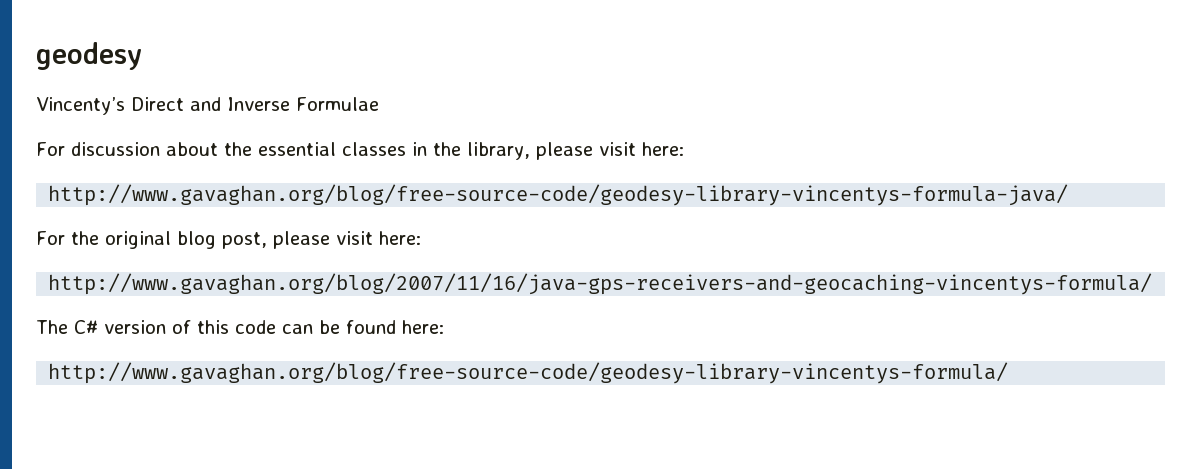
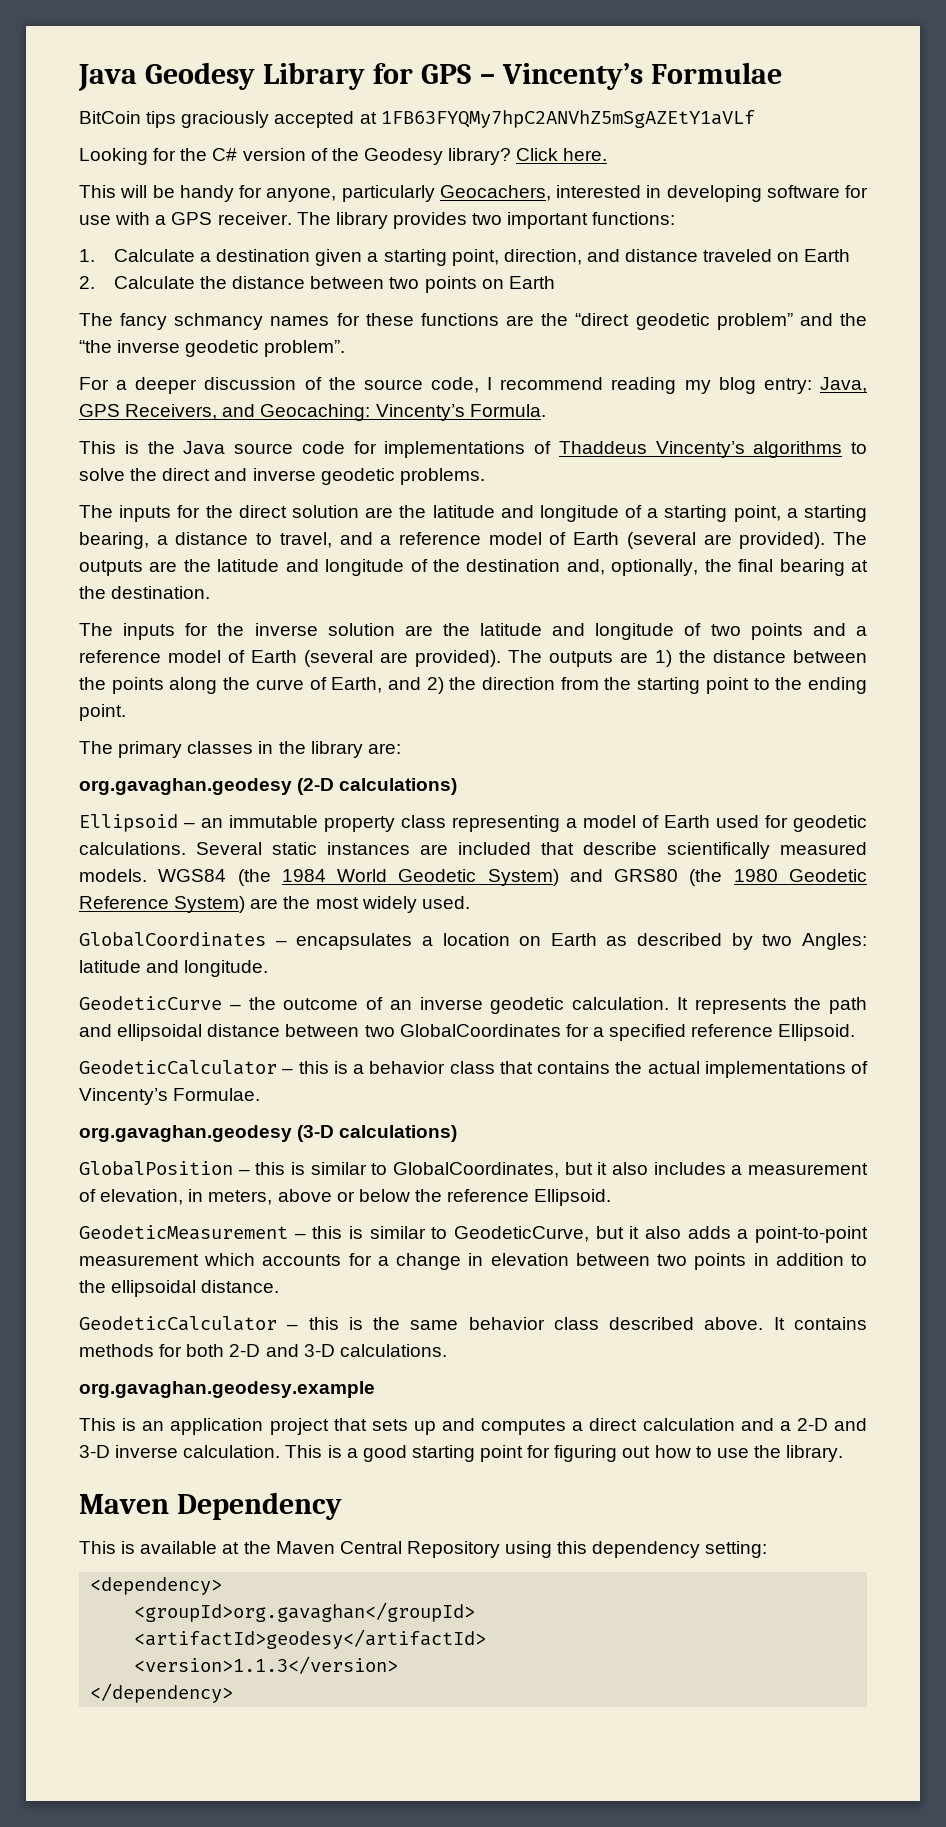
[36,42,142,70] [36,97,379,115] [36,142,684,160] [48,184,1069,206] [36,231,421,249] [48,273,1153,295] [36,320,444,334] [48,362,1009,384] geodesy // Vincenty’s Direct and Inverse Formulae // For discussion about the essential classes in the library, please visit here: // http://www.gavaghan.org/blog/free-source-code/geodesy-library-vincentys-formula-java/ // For the original blog post, please visit here: // http://www.gavaghan.org/blog/2007/11/16/java-gps-receivers-and-geocaching-vincentys-formula/ // The C# version of this code can be found here: // http://www.gavaghan.org/blog/free-source-code/geodesy-library-vincentys-formula/ -> [78,62,782,91] [79,110,755,128] [79,148,608,165] [79,185,868,202] [79,212,676,229] [79,249,851,266] [79,276,555,293] [79,313,867,330] [79,340,346,357] [79,377,867,394] [79,404,546,421] [79,441,867,458] [79,468,485,485] [79,505,867,522] [79,532,867,549] [79,559,869,576] [79,586,211,599] [79,623,867,640] [79,650,867,667] [79,677,868,694] [79,704,126,721] [79,741,401,758] [79,778,458,795] [79,814,867,832] [79,842,867,859] [79,869,867,886] [79,896,470,913] [79,932,867,950] [79,960,269,977] [79,996,867,1014] [79,1024,856,1041] [79,1060,868,1078] [79,1088,261,1105] [79,1125,458,1142] [79,1161,868,1178] [79,1189,612,1206] [79,1225,868,1243] [79,1253,868,1270] [79,1280,280,1297] [79,1316,867,1331] [79,1344,447,1357] [79,1381,375,1398] [79,1418,867,1435] [79,1445,844,1462] [79,1492,343,1520] [79,1541,768,1558] [90,1577,223,1595] [134,1602,476,1622] [134,1629,487,1649] [134,1656,399,1674] [90,1683,234,1703] Java Geodesy Library for GPS – Vincenty’s Formulae // BitCoin tips graciously accepted at 1FB63FYQMy7hpC2ANVhZ5mSgAZEtY1aVLf // Looking for the C# version of the Geodesy library? Click here. // This will be handy for anyone, particularly Geocachers, interested in developing software for use with a GPS receiver. The library provides two important functions: // 1. Calculate a destination given a starting point, direction, and distance traveled on Earth // 2. Calculate the distance between two points on Earth // The fancy schmancy names for these functions are the “direct geodetic problem” and the “the inverse geodetic problem”. // For a deeper discussion of the source code, I recommend reading my blog entry: Java, GPS Receivers, and Geocaching: Vincenty’s Formula. // This is the Java source code for implementations of Thaddeus Vincenty’s algorithms to solve the direct and inverse geodetic problems. // The inputs for the direct solution are the latitude and longitude of a starting point, a starting bearing, a distance to travel, and a reference model of Earth (several are provided). The outputs are the latitude and longitude of the destination and, optionally, the final bearing at the destination. // The inputs for the inverse solution are the latitude and longitude of two points and a reference model of Earth (several are provided). The outputs are 1) the distance between the points along the curve of Earth, and 2) the direction from the starting point to the ending point. // The primary classes in the library are: // org.gavaghan.geodesy (2-D calculations) // Ellipsoid – an immutable property class representing a model of Earth used for geodetic calculations. Several static instances are included that describe scientifically measured models. WGS84 (the 1984 World Geodetic System) and GRS80 (the 1980 Geodetic Reference System) are the most widely used. // GlobalCoordinates – encapsulates a location on Earth as described by two Angles: latitude and longitude. // GeodeticCurve – the outcome of an inverse geodetic calculation. It represents the path and ellipsoidal distance between two GlobalCoordinates for a specified reference Ellipsoid. // GeodeticCalculator – this is a behavior class that contains the actual implementations of Vincenty’s Formulae. // org.gavaghan.geodesy (3-D calculations) // GlobalPosition – this is similar to GlobalCoordinates, but it also includes a measurement of elevation, in meters, above or below the reference Ellipsoid. // GeodeticMeasurement – this is similar to GeodeticCurve, but it also adds a point-to-point measurement which accounts for a change in elevation between two points in addition to the ellipsoidal distance. // GeodeticCalculator – this is the same behavior class described above. It contains methods for both 2-D and 3-D calculations. // org.gavaghan.geodesy.example // This is an application project that sets up and computes a direct calculation and a 2-D and 3-D inverse calculation. This is a good starting point for figuring out how to use the library. // Maven Dependency // This is available at the Maven Central Repository using this dependency setting: // <dependency> // <groupId>org.gavaghan</groupId> // <artifactId>geodesy</artifactId> // <version>1.1.3</version> // </dependency>

